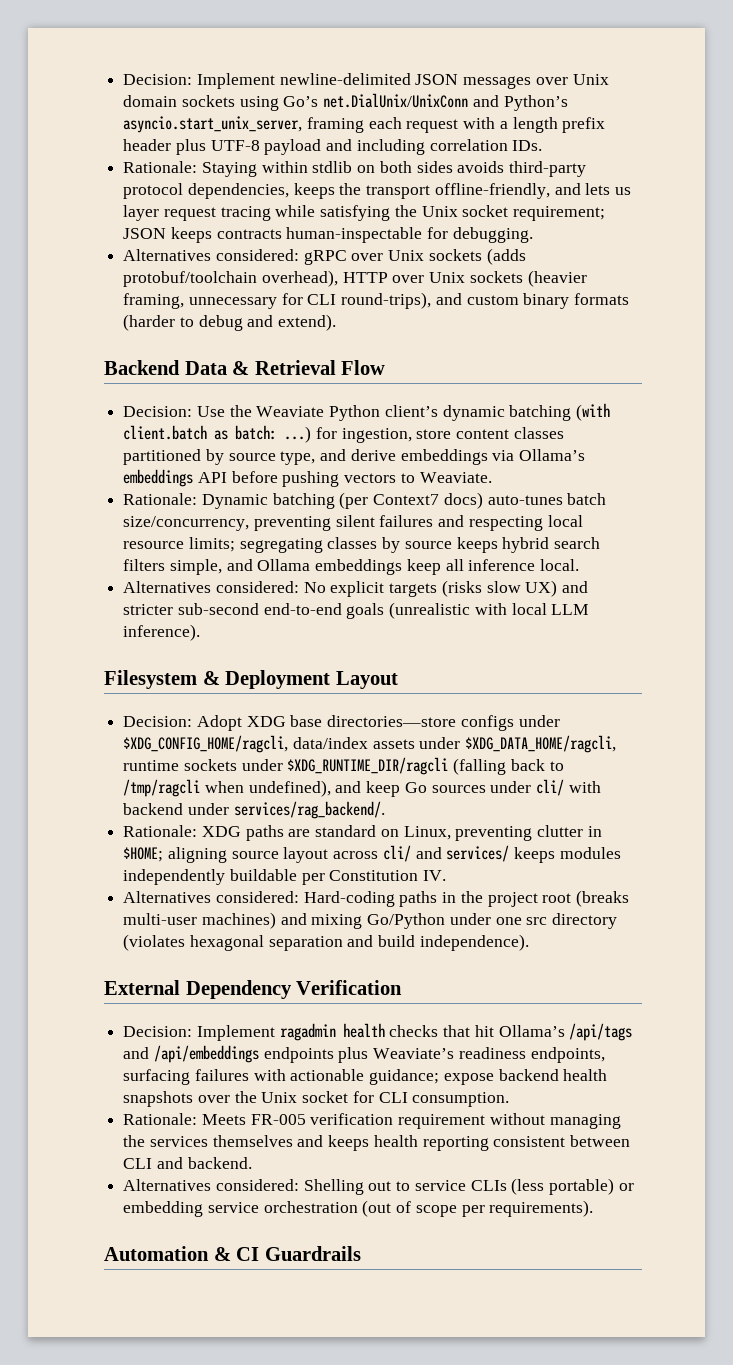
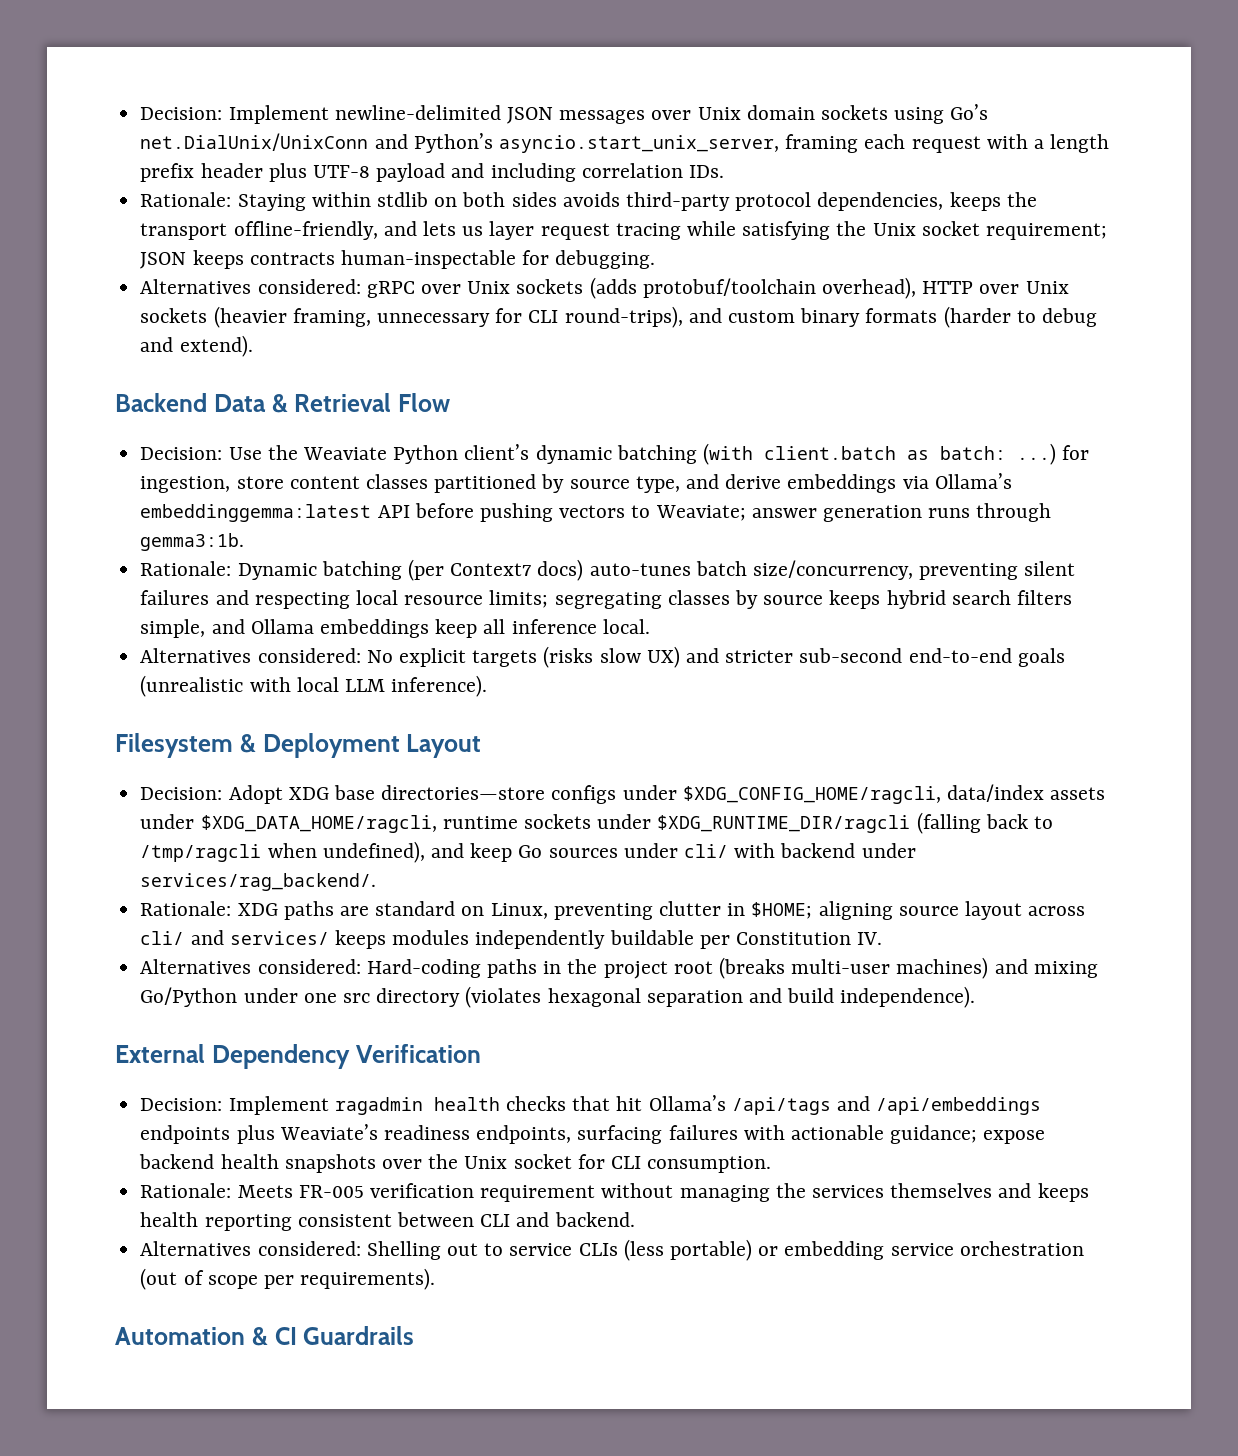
[123,469,194,487] embeddings -> [140,504,372,522] embeddinggemma:latest
[419,472,492,483] Weaviate. -> [655,503,1052,522] [140,533,245,551] Weaviate; answer generation runs through gemma3:1b.

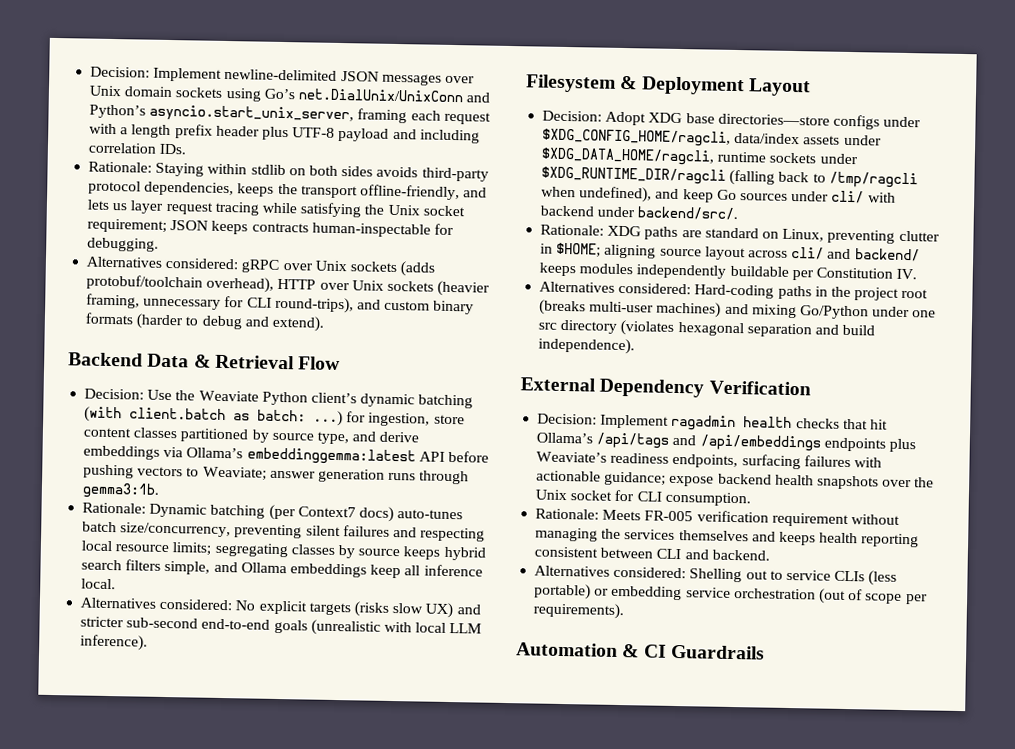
[140,873,377,891] services/rag_backend/. -> [637,206,739,221] backend/src/.
[229,931,329,945] services/ -> [854,248,920,262] backend/

